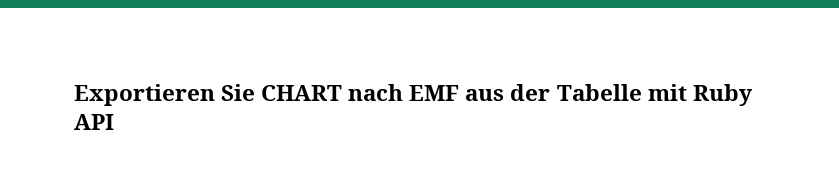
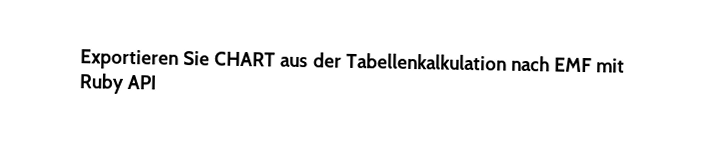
[348,84,642,101] nach EMF aus der Tabelle -> [280,52,592,73] aus der Tabellenkalkulation nach EMF

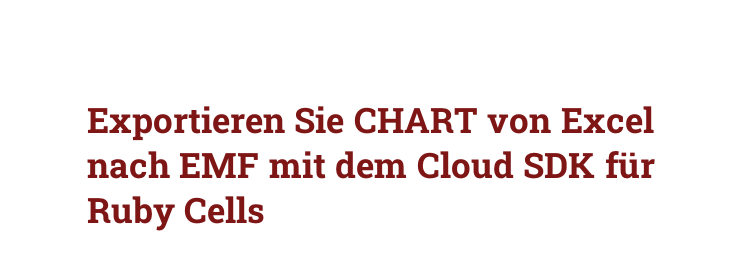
[280,52,626,73] [79,73,157,94] aus der Tabellenkalkulation nach EMF mit Ruby API -> [487,106,654,134] [87,150,655,179] [87,196,266,231] von Excel nach EMF mit dem Cloud SDK für Ruby Cells

